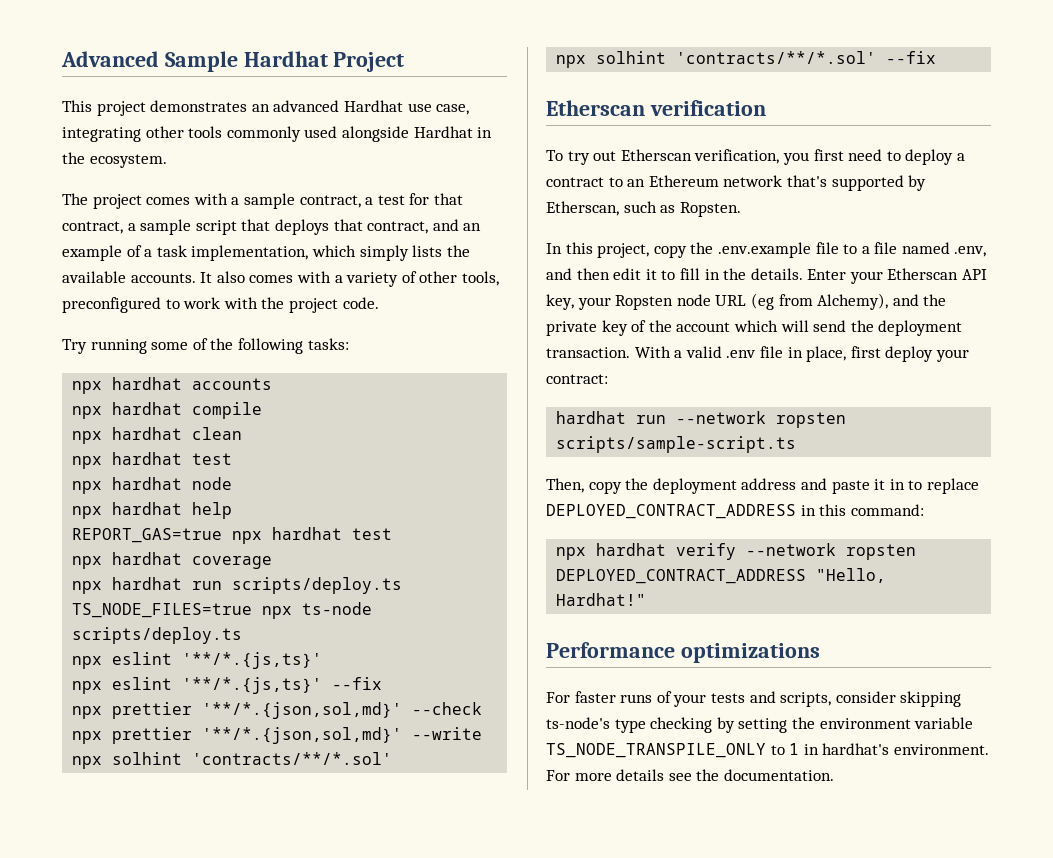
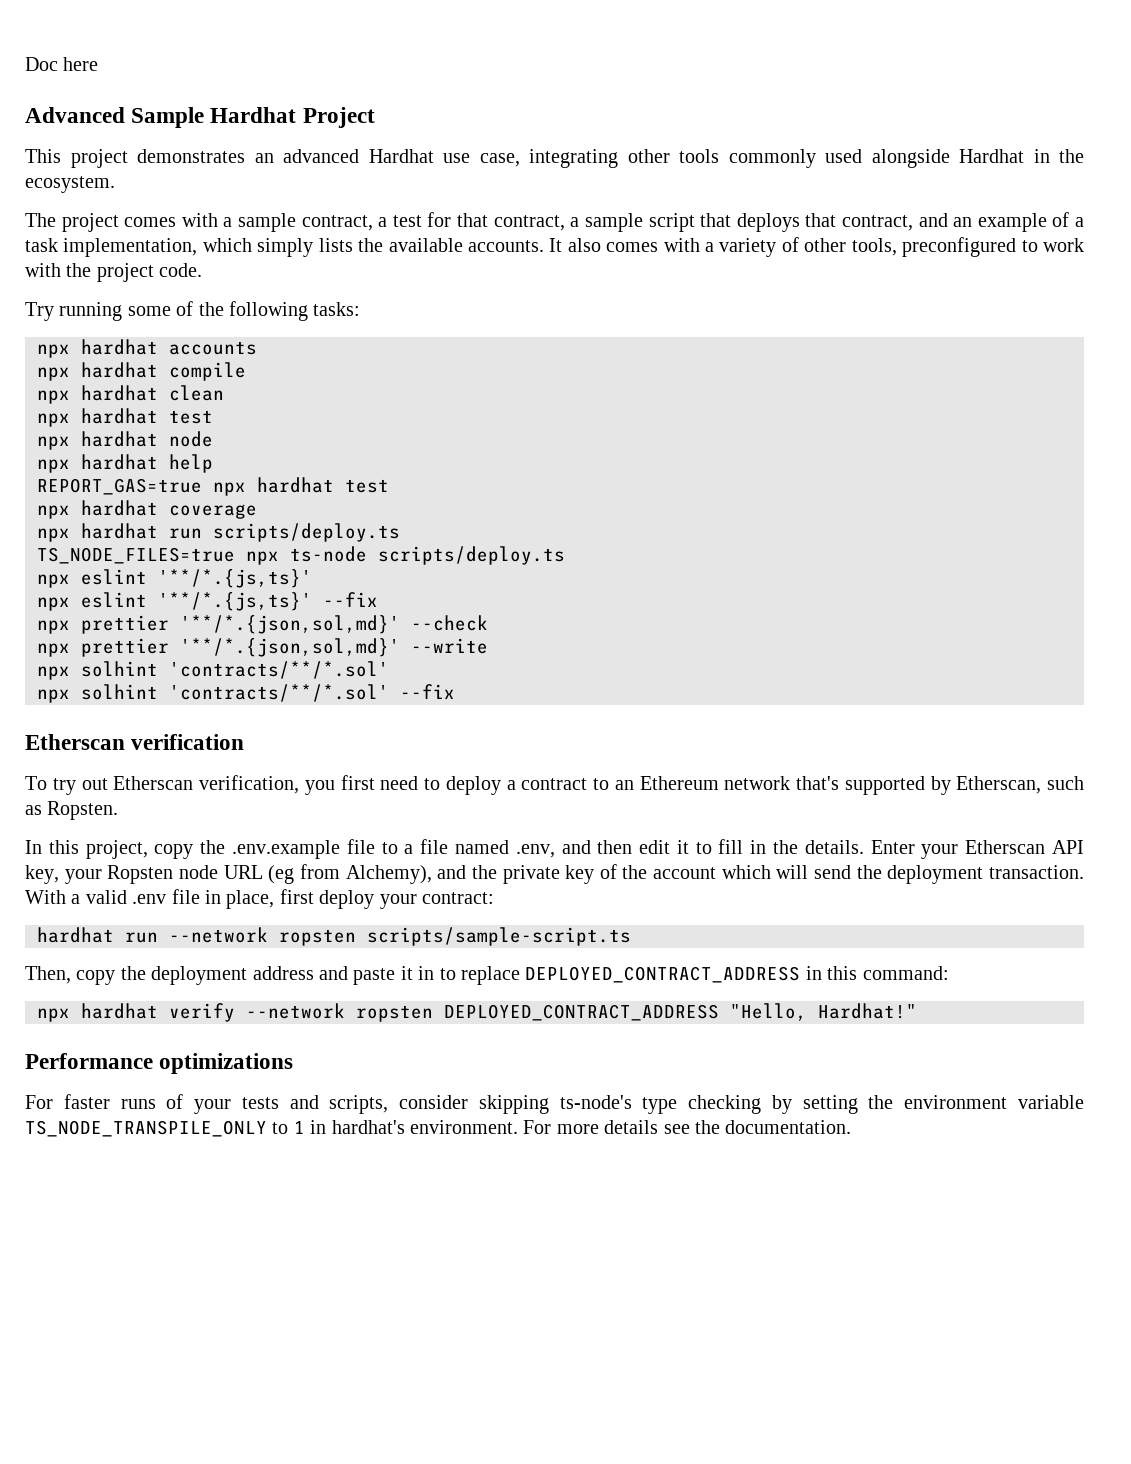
(61, 59) none -> [25,57,99,71] Doc here //

